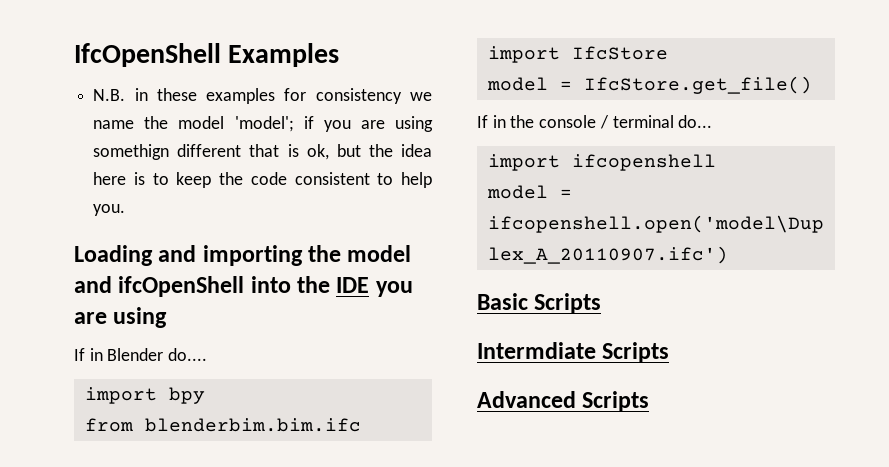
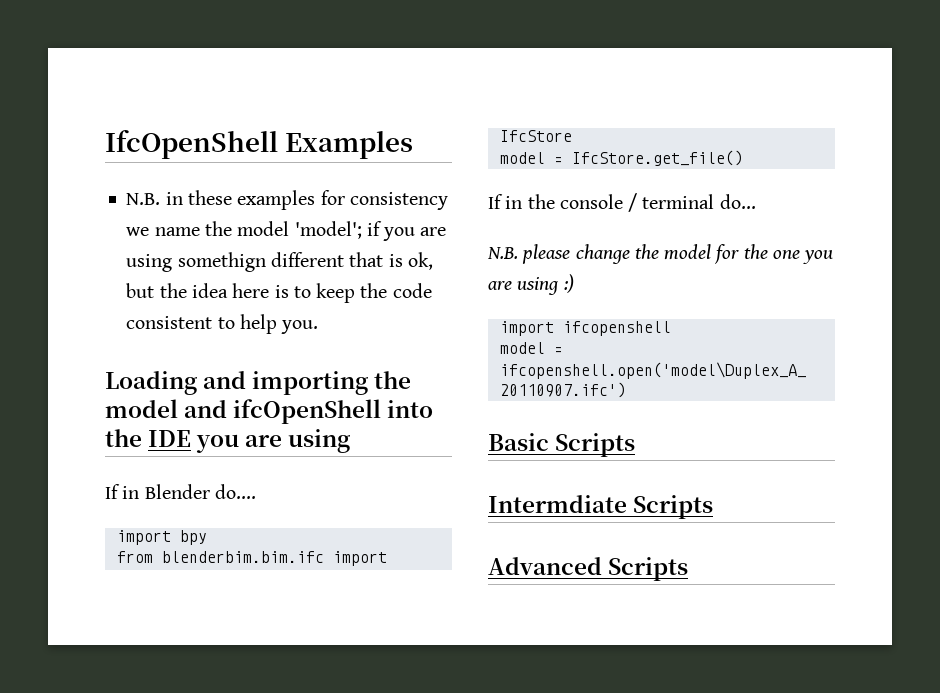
(713, 121) none -> [487,244,834,264] [488,274,574,295] // N.B. please change the model for the one you are using :)

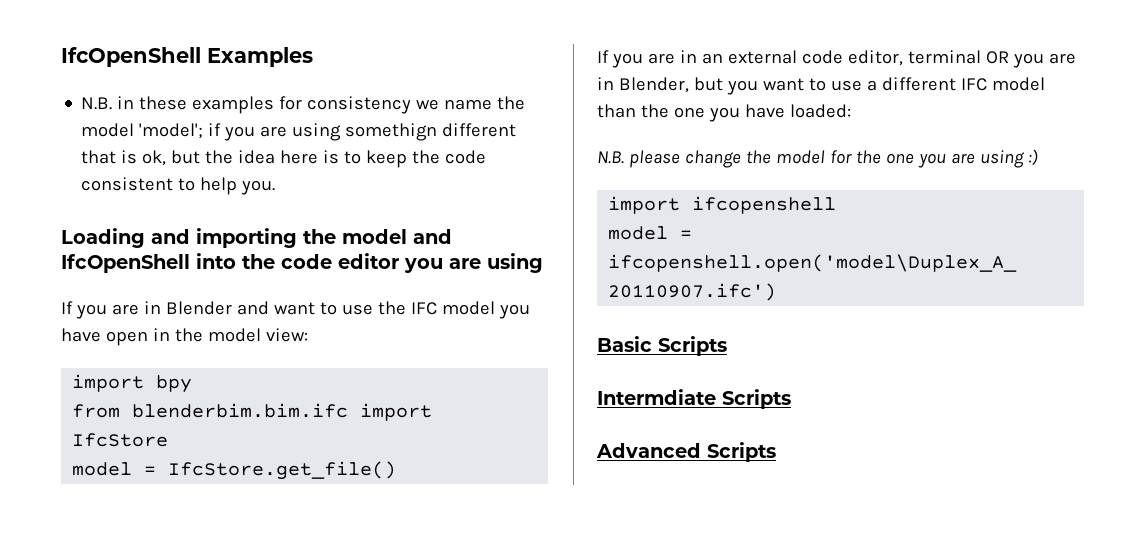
[233,399,382,424] ifcOpenShell -> [61,254,190,273] IfcOpenShell
[148,430,192,447] IDE -> [281,253,399,269] code editor
[122,484,256,499] in Blender do.... -> [75,301,530,319] [61,328,308,346] you are in Blender and want to use the IFC model you have open in the model view:
[505,193,756,212] in the console / terminal do... -> [611,50,1076,68] [597,77,1045,95] [597,104,851,122] you are in an external code editor, terminal OR you are in Blender, but you want to use a different IFC model than the one you have loaded:

